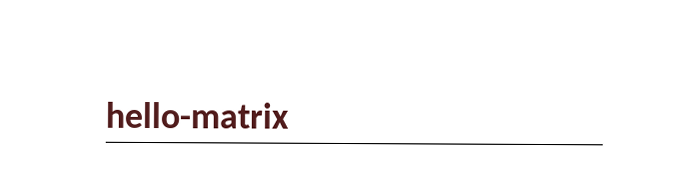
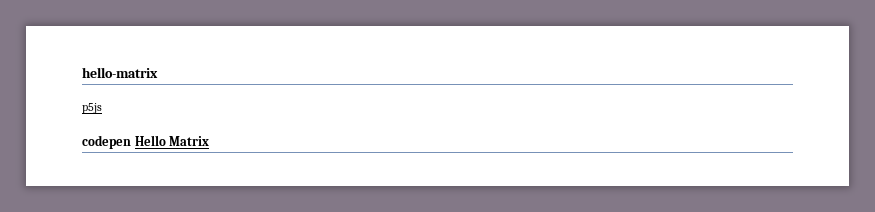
(289, 115) none -> [82,103,102,114] [82,135,210,149] // p5js // codepen Hello Matrix

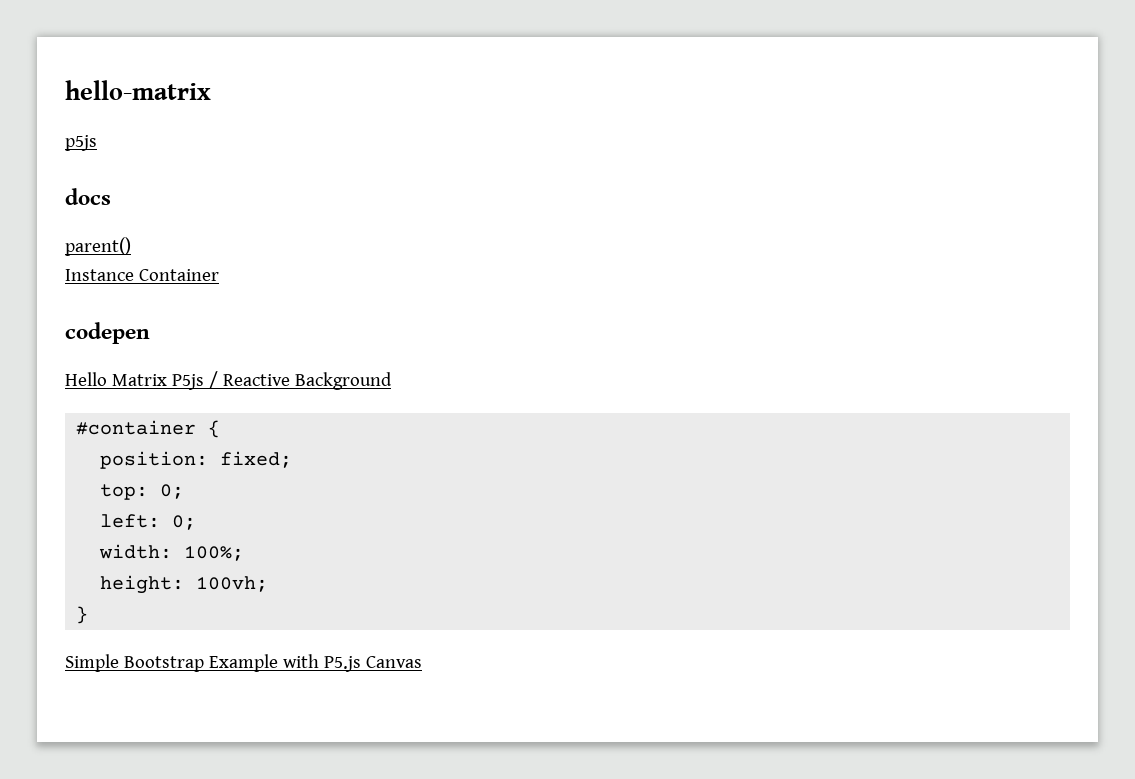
(102, 108) none -> [65,188,111,205] [65,237,131,256] [65,269,219,281] // docs // parent() // Instance Container
(131, 142) none -> (150, 333) //
(210, 141) none -> [171,371,392,390] [76,420,221,438] [100,451,293,469] [100,484,185,500] [100,514,197,530] [99,544,245,561] [100,575,269,594] [76,606,89,624] [65,654,422,672] P5js / Reactive Background // #container { // position: fixed; // top: 0; // left: 0; // width: 100%; // height: 100vh; // } // Simple Bootstrap Example with P5.js Canvas

